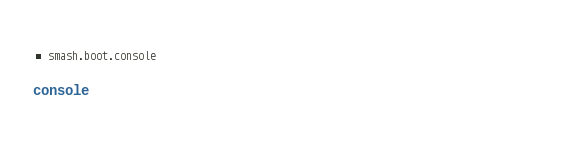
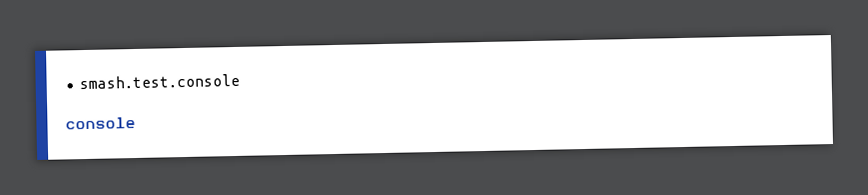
[47,51,156,60] smash.boot.console -> [79,73,241,90] smash.test.console

